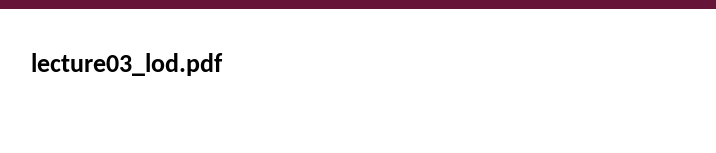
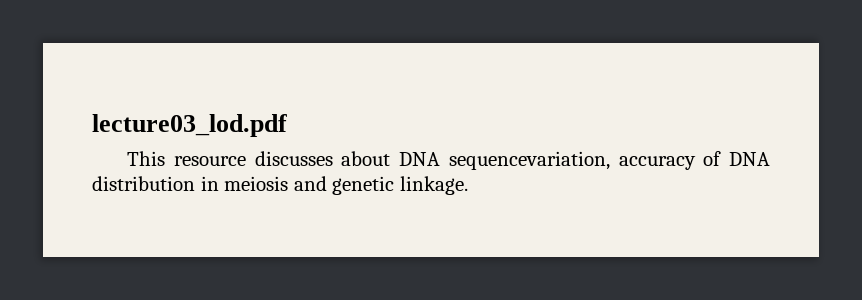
(223, 64) none -> [127,151,770,170] [92,176,468,195] // This resource discusses about DNA sequencevariation, accuracy of DNA distribution in meiosis and genetic linkage.

